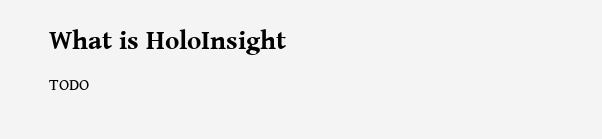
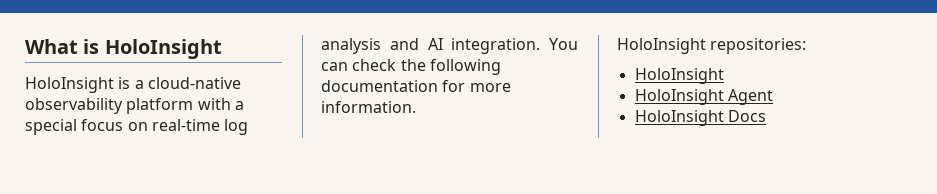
[49,80,89,90] TODO -> [25,77,241,93] [25,98,244,114] [25,119,249,135] [321,38,578,54] [321,59,501,75] [321,80,511,92] [321,101,416,113] [617,38,807,54] [634,68,724,84] [634,89,773,105] [634,110,766,126] HoloInsight is a cloud-native observability platform with a special focus on real-time log analysis and AI integration. You can check the following documentation for more information. // HoloInsight repositories: // HoloInsight // HoloInsight Agent // HoloInsight Docs

